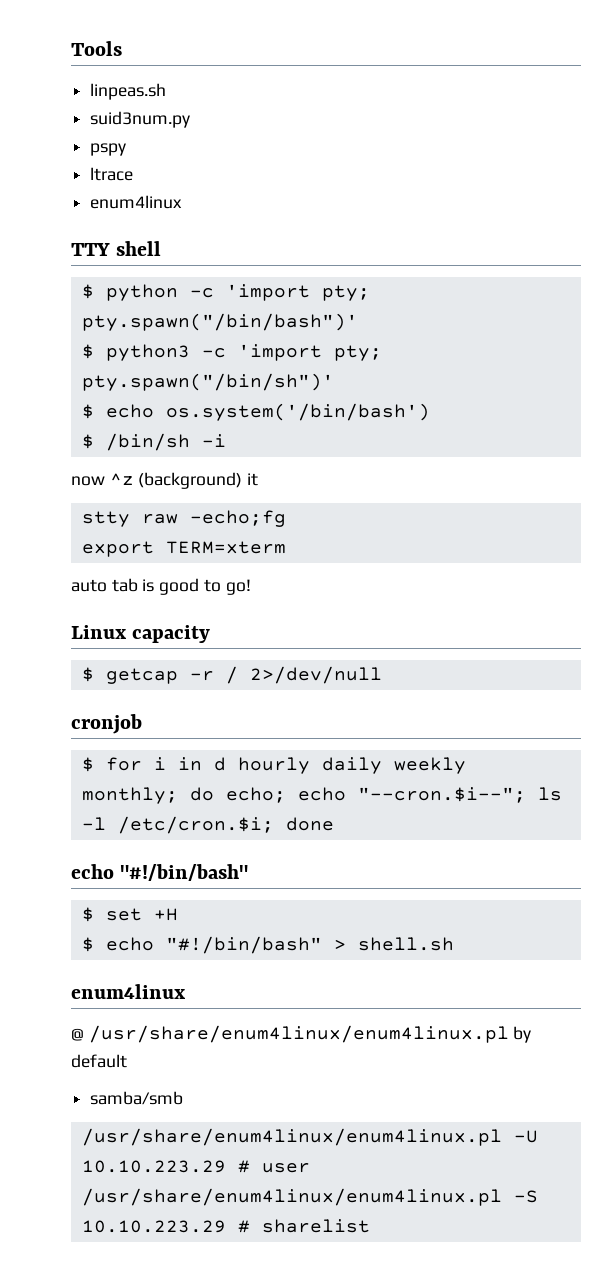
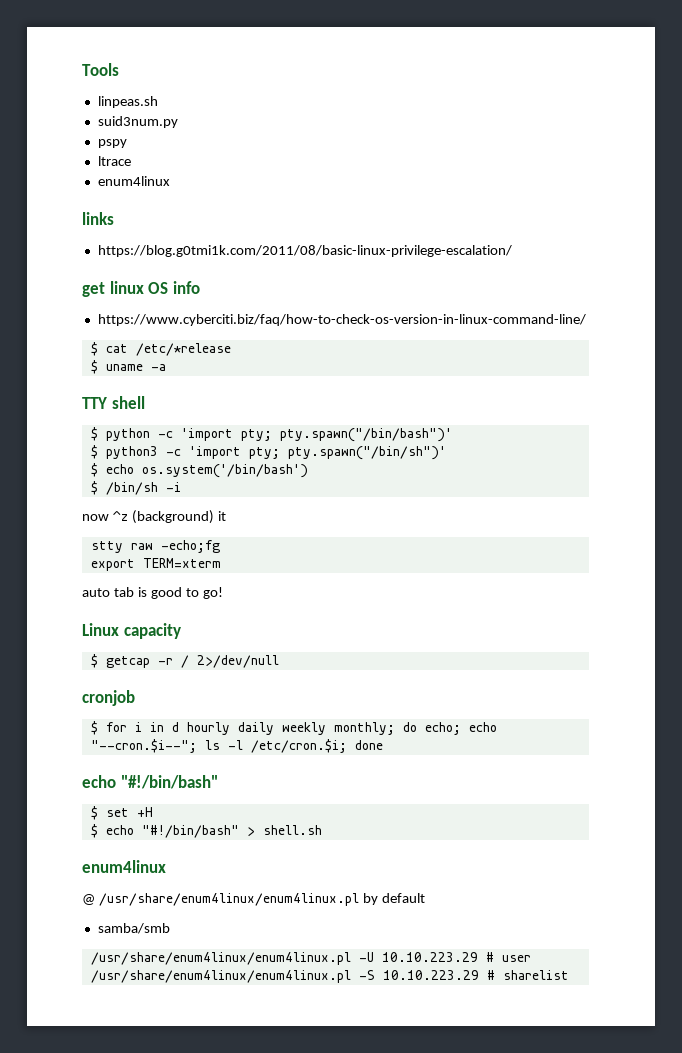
(183, 202) none -> [82,212,114,225] [97,245,512,257] [82,281,200,297] [97,314,586,326] [90,342,231,356] [90,360,166,374] // links // https://blog.g0tmi1k.com/2011/08/basic-linux-privilege-escalation/ // get linux OS info // https://www.cyberciti.biz/faq/how-to-check-os-version-in-linux-command-line/ // $ cat /etc/*release // $ uname -a

